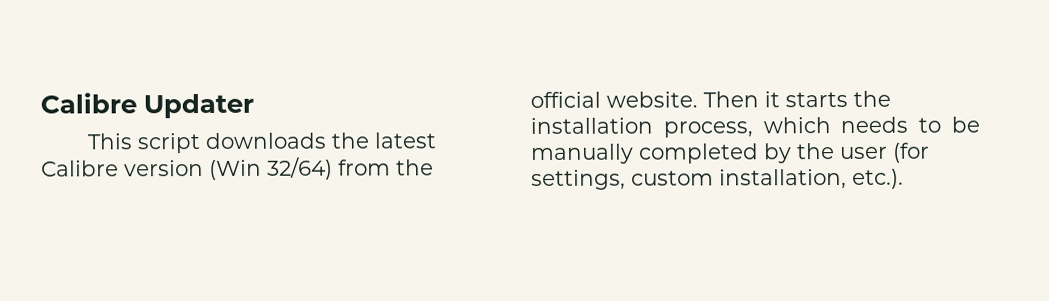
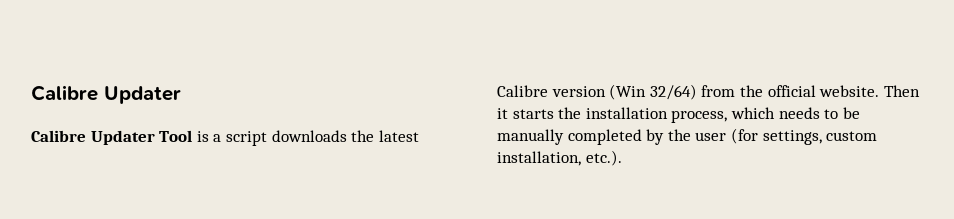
[87,133,133,150] This -> [31,130,222,145] Calibre Updater Tool is a

